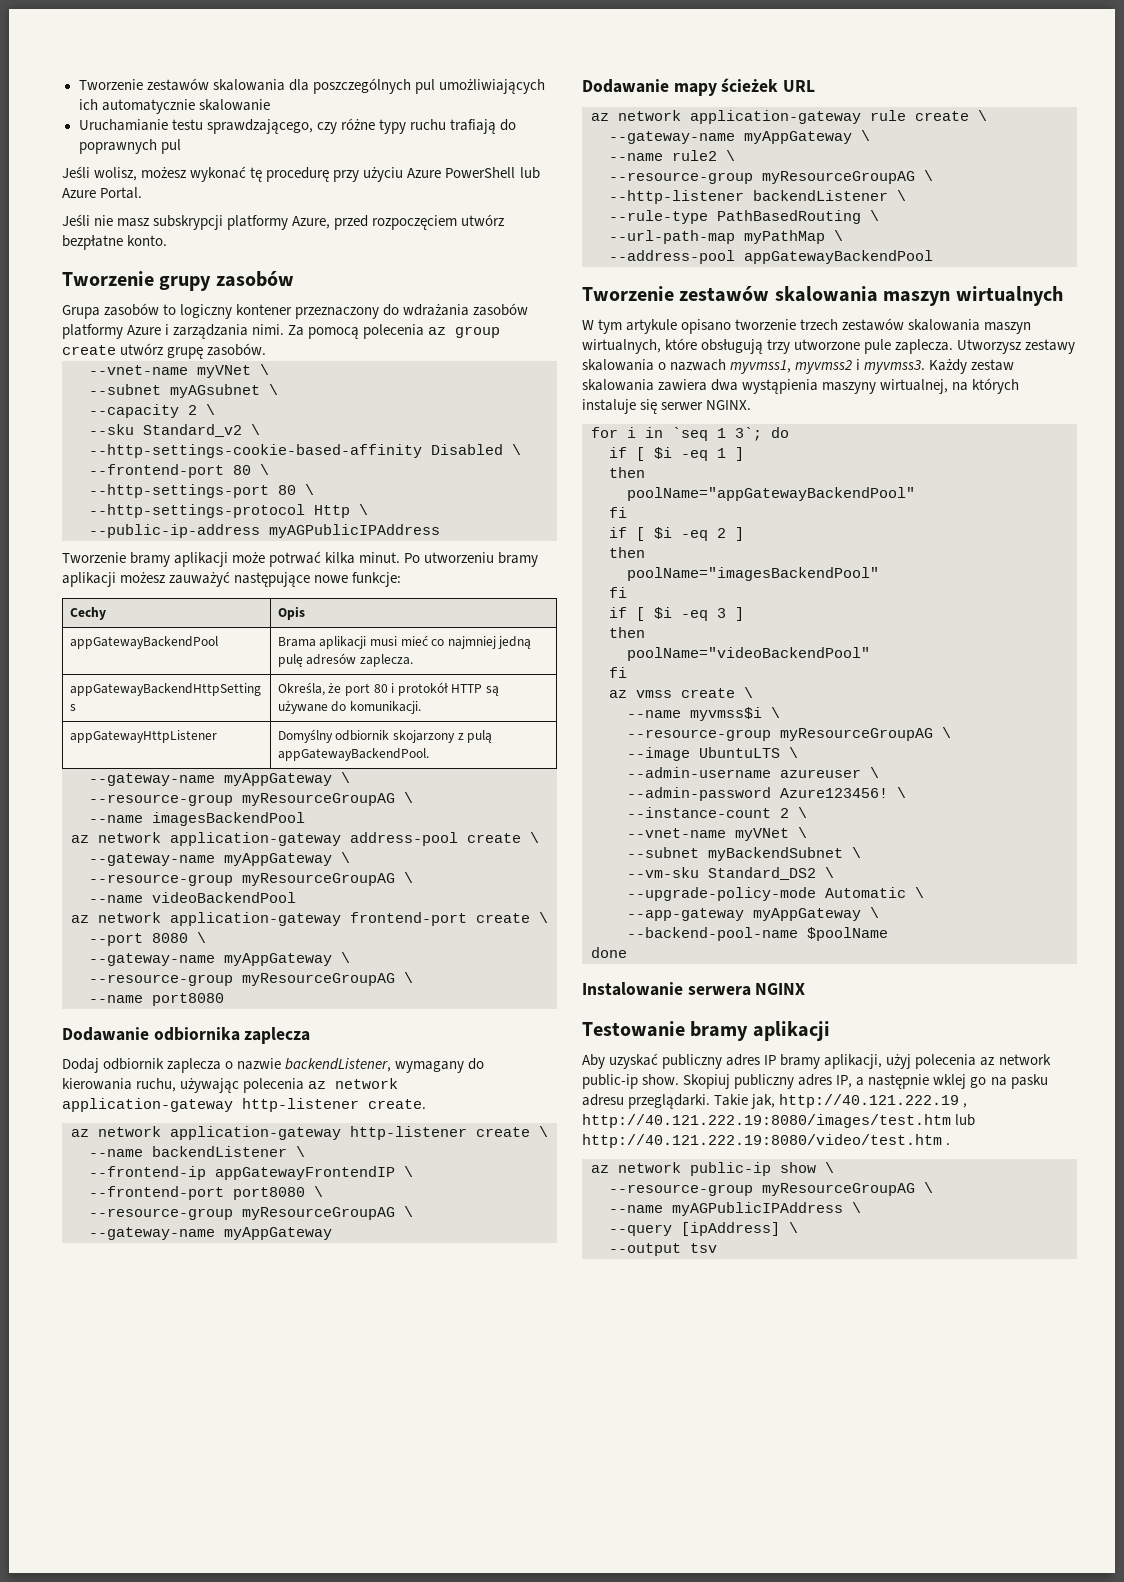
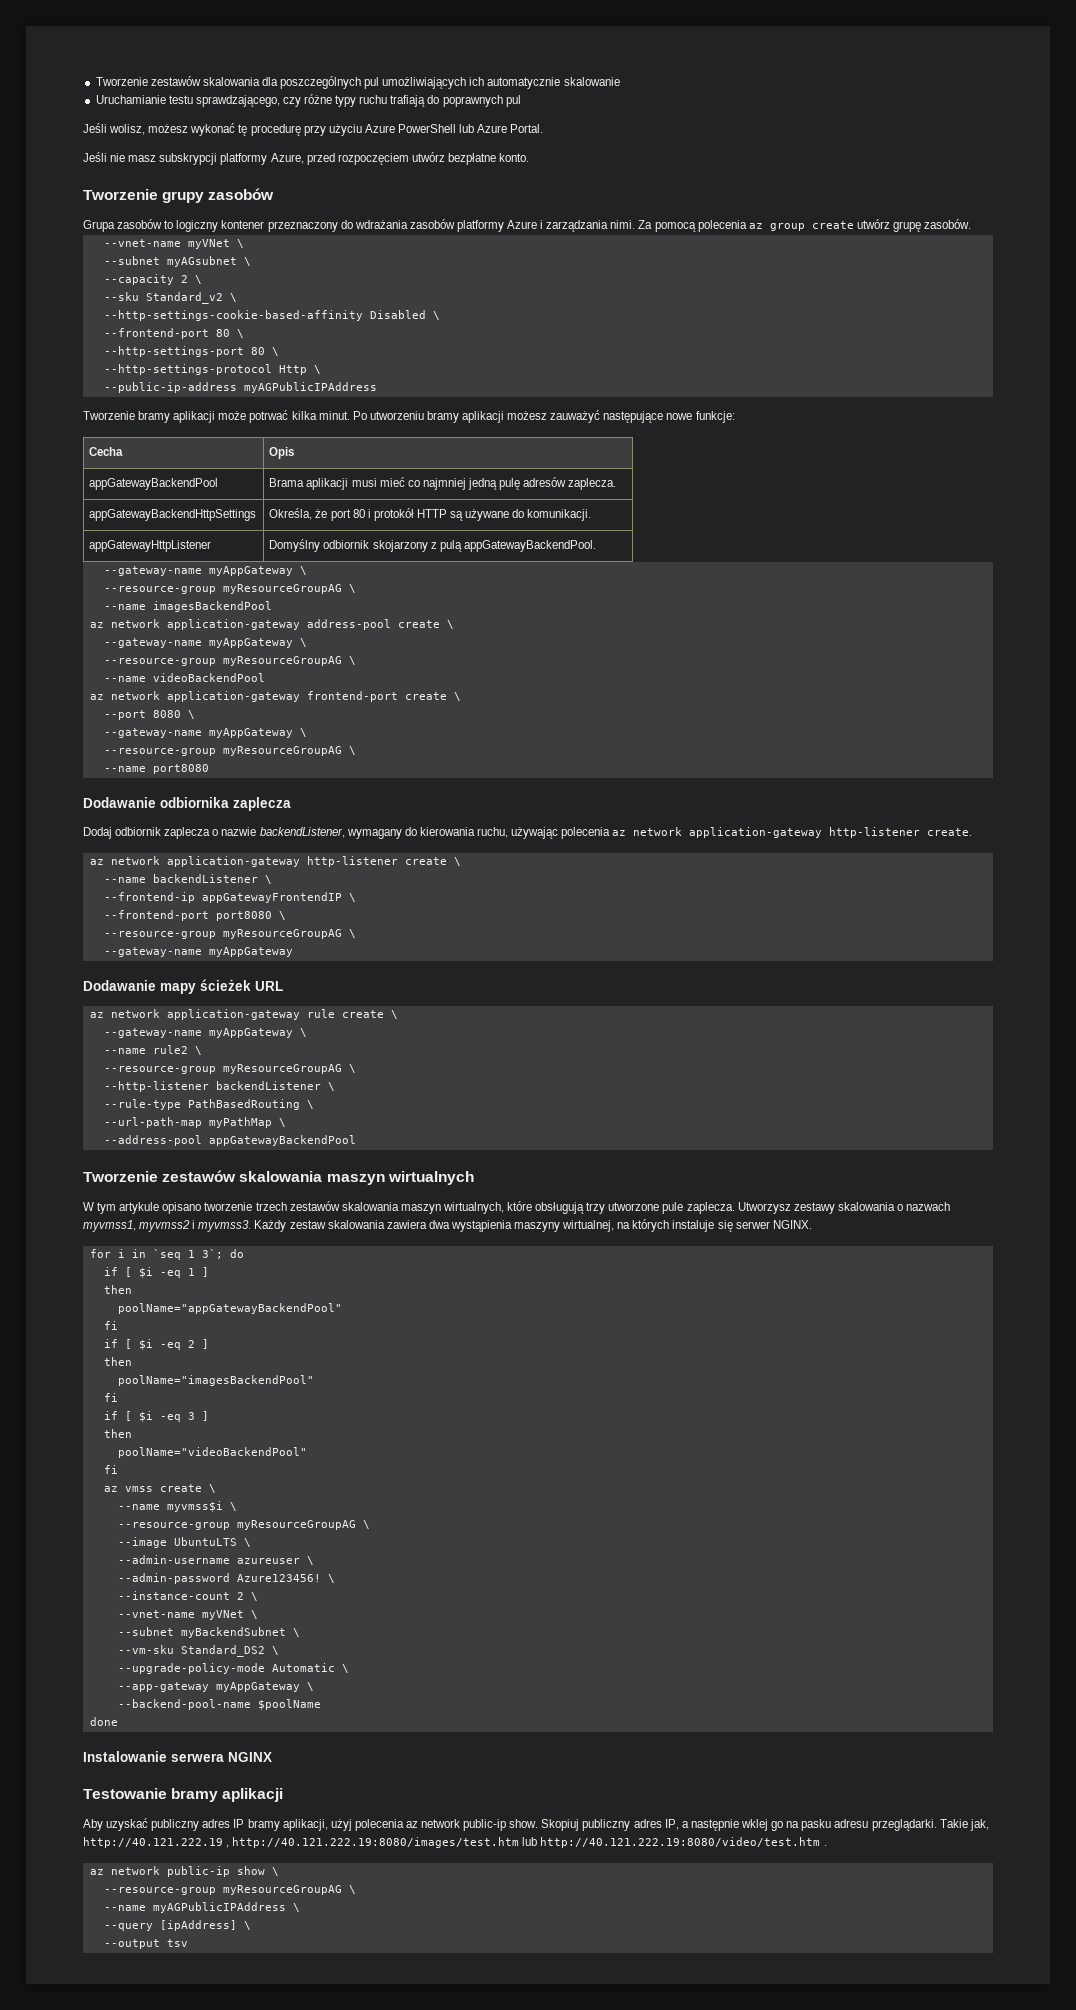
[69,607,106,620] Cechy -> [89,447,124,456] Cecha

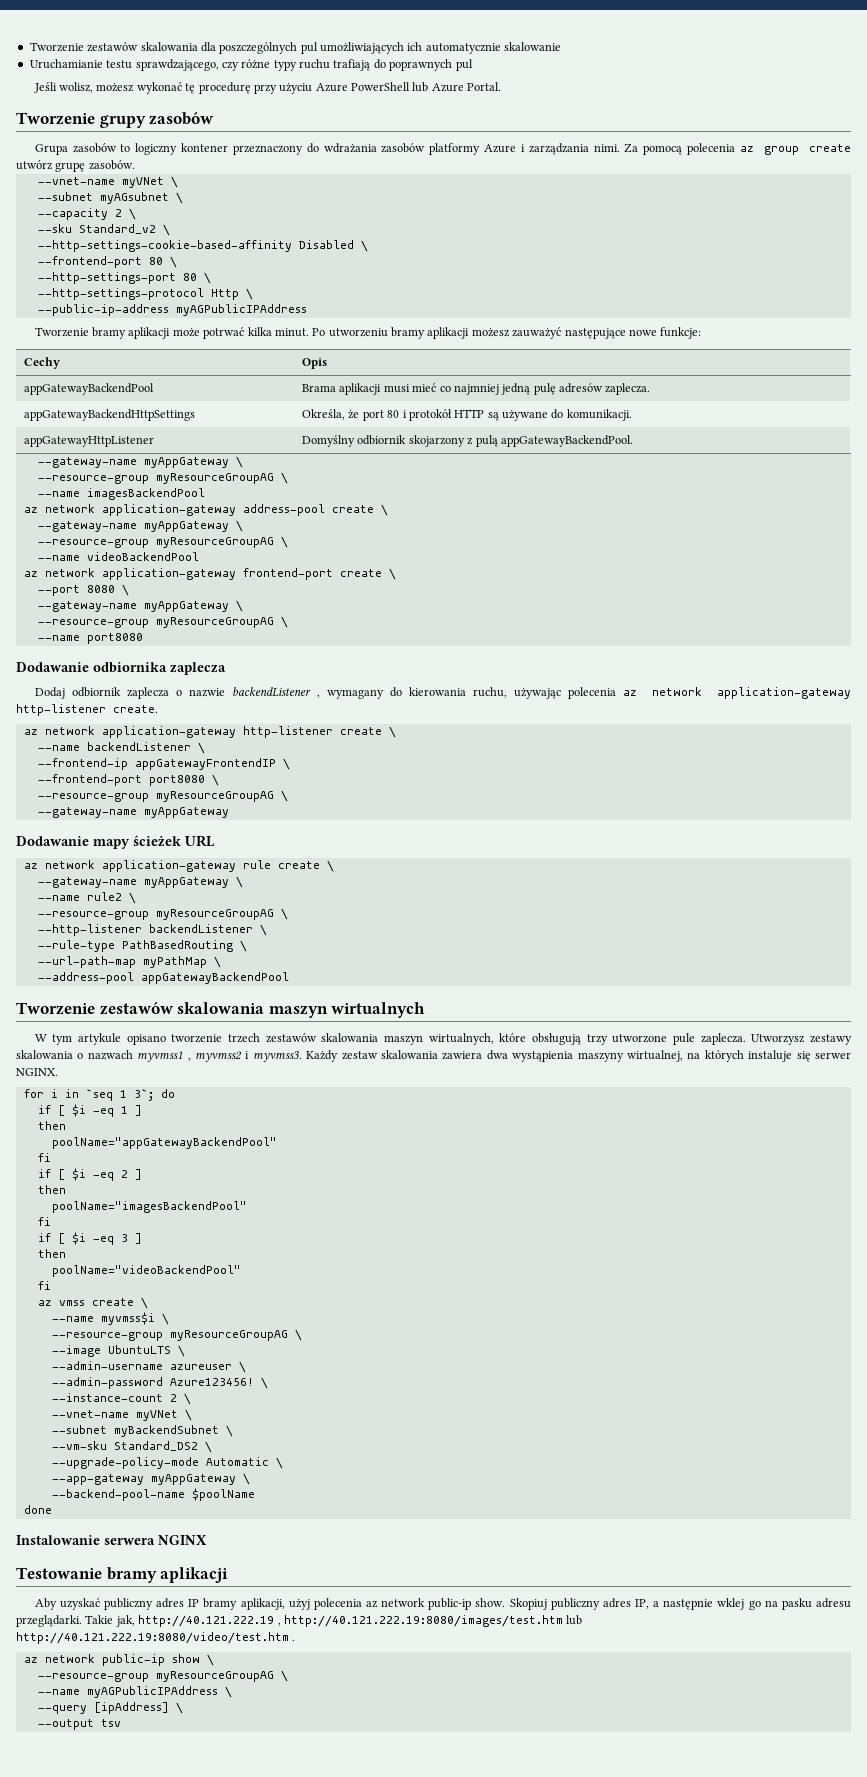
[83,152,530,165] // Jeśli nie masz subskrypcji platformy Azure, przed rozpoczęciem utwórz bezpłatne konto. -> (502, 86) none
[89,447,124,456] Cecha -> [24,357,61,369] Cechy
[259,827,345,838] backendListener, -> [232,687,320,698] backendListener ,
[83,1220,136,1232] myvmss1, -> [137,1051,191,1062] myvmss1 ,

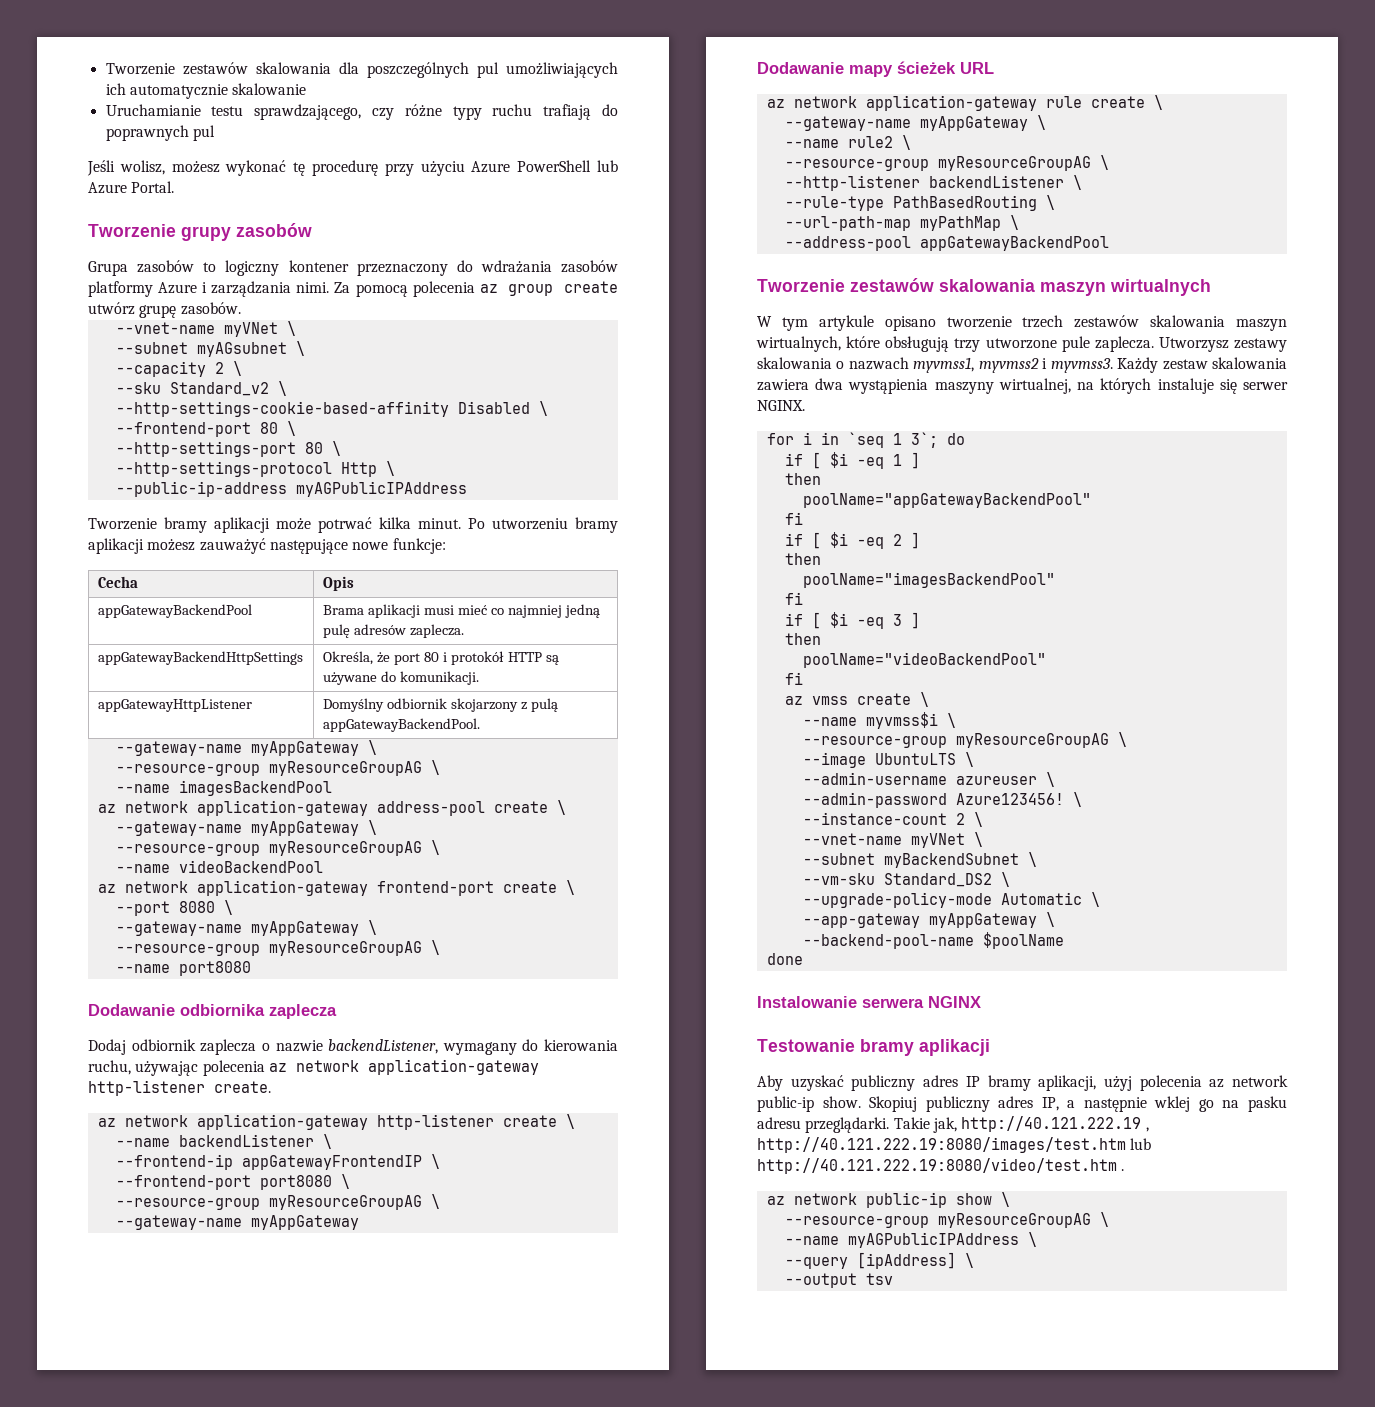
[24,357,61,369] Cechy -> [98,576,139,588] Cecha
[232,687,320,698] backendListener , -> [328,1039,439,1054] backendListener,
[137,1051,191,1062] myvmss1 , -> [913,357,975,373] myvmss1,

